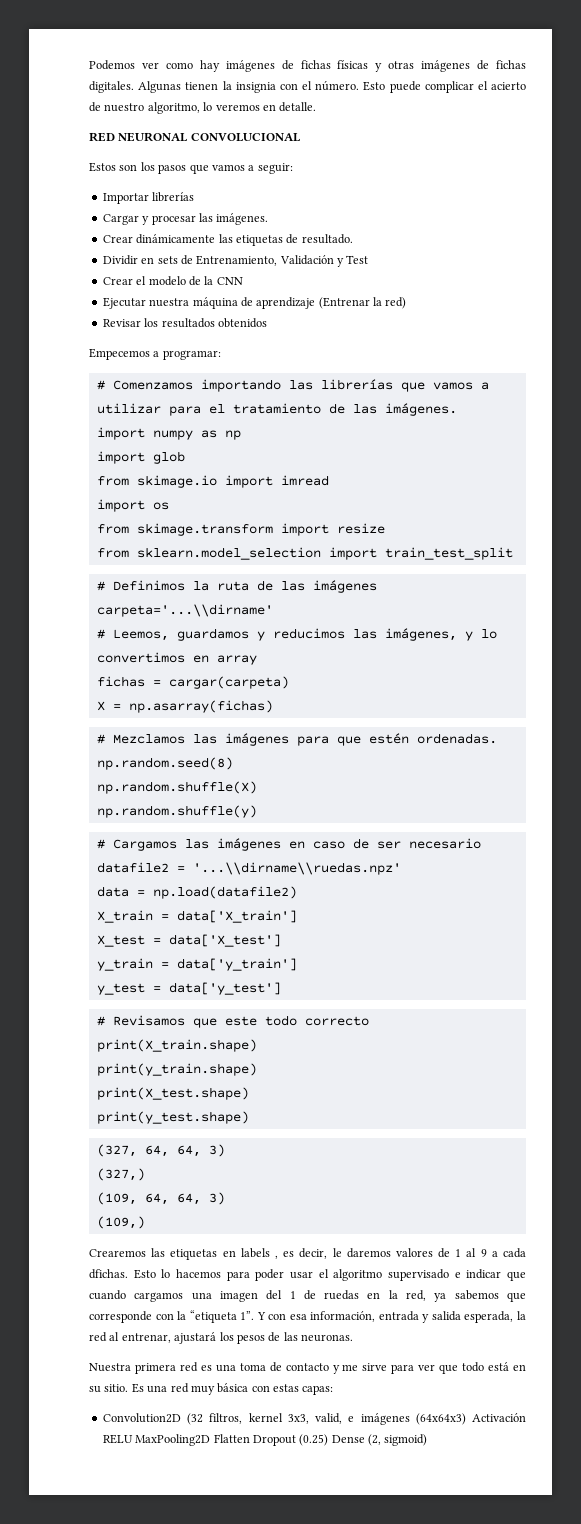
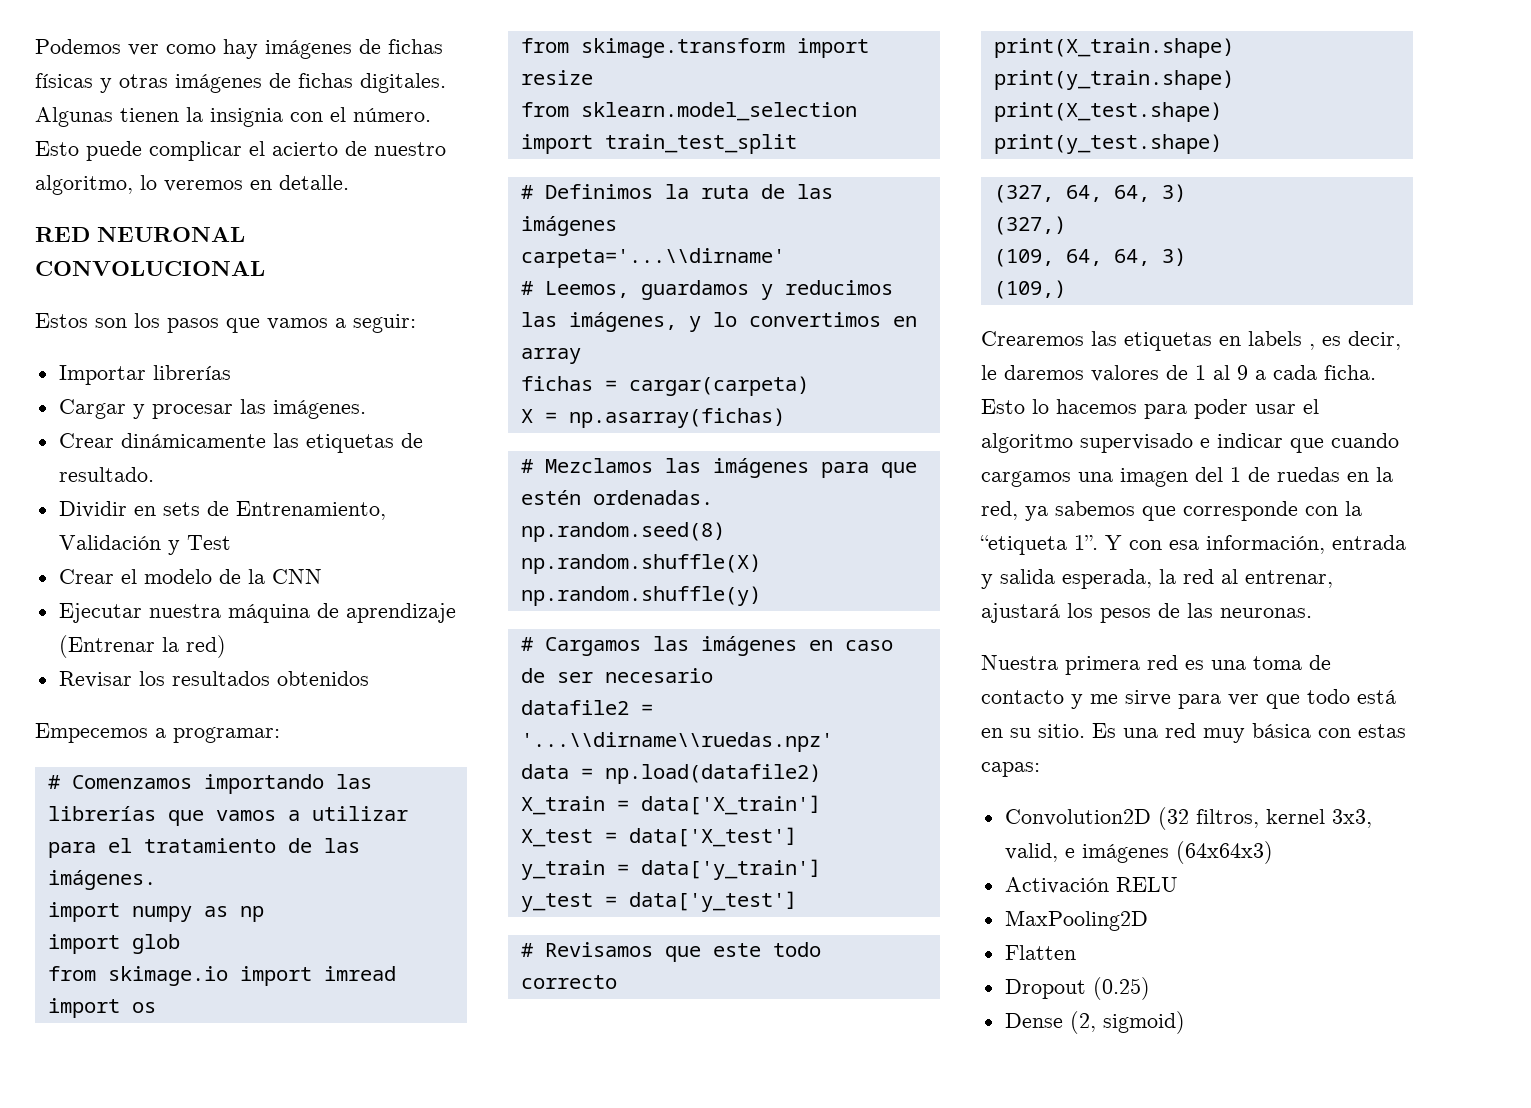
[89,1269,128,1279] dfichas. -> [1324,365,1376,380] ficha.
(466, 1419) none -> (1273, 852) //
(133, 1439) none -> (1178, 884) //
(211, 1440) none -> (1148, 920) //
(250, 1438) none -> (1076, 952) //
(329, 1440) none -> (1150, 988) //

